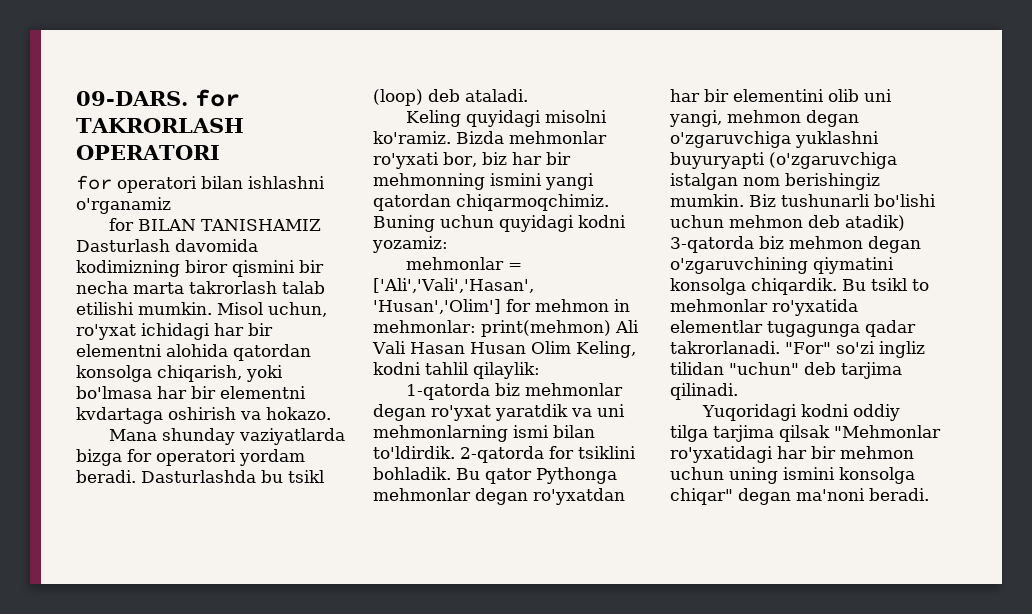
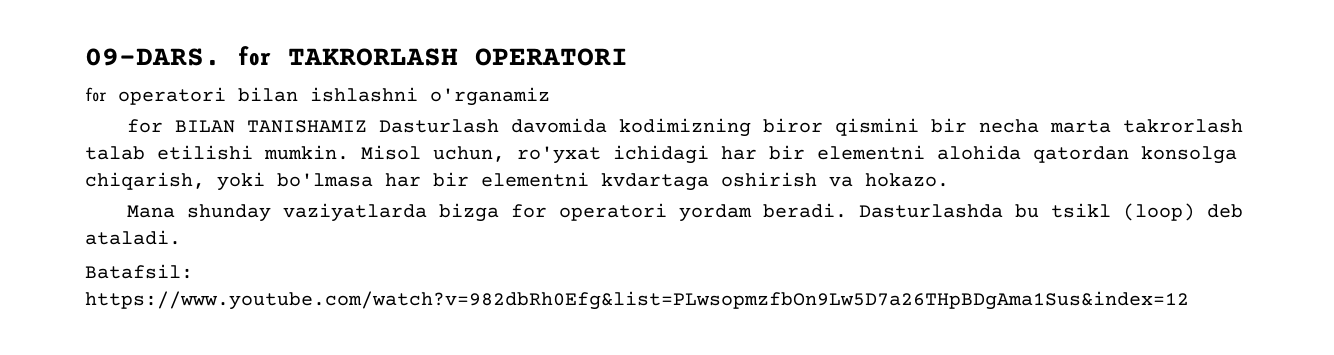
[406,110,608,127] [373,131,607,144] [373,152,571,169] [373,173,594,190] [373,194,609,211] [373,215,626,232] [372,236,448,253] [406,257,523,270] [373,278,534,293] [373,299,630,314] [373,320,639,337] [372,341,636,358] [373,362,540,379] [406,383,624,400] [373,404,625,421] [373,425,595,442] [373,446,636,463] [373,467,617,484] [373,488,625,505] [670,89,892,102] [669,110,859,127] [670,131,879,148] [670,152,897,169] [670,173,880,190] [670,194,936,207] [670,215,905,231] [670,236,921,253] [670,257,894,274] [670,278,929,295] [670,299,858,316] [670,320,916,337] [670,341,925,358] [670,362,902,379] [670,383,738,400] [702,404,901,421] [670,425,941,442] [670,446,914,463] [670,467,915,484] [670,488,929,505] Keling quyidagi misolni ko'ramiz. Bizda mehmonlar ro'yxati bor, biz har bir mehmonning ismini yangi qatordan chiqarmoqchimiz. Buning uchun quyidagi kodni yozamiz: // mehmonlar = ['Ali','Vali','Hasan', 'Husan','Olim'] for mehmon in mehmonlar: print(mehmon) Ali Vali Hasan Husan Olim Keling, kodni tahlil qilaylik: // 1-qatorda biz mehmonlar degan ro'yxat yaratdik va uni mehmonlarning ismi bilan to'ldirdik. 2-qatorda for tsiklini bohladik. Bu qator Pythonga mehmonlar degan ro'yxatdan har bir elementini olib uni yangi, mehmon degan o'zgaruvchiga yuklashni buyuryapti (o'zgaruvchiga istalgan nom berishingiz mumkin. Biz tushunarli bo'lishi uchun mehmon deb atadik) 3-qatorda biz mehmon degan o'zgaruvchining qiymatini konsolga chiqardik. Bu tsikl to mehmonlar ro'yxatida elementlar tugagunga qadar takrorlanadi. "For" so'zi ingliz tilidan "uchun" deb tarjima qilinadi. // Yuqoridagi kodni oddiy tilga tarjima qilsak "Mehmonlar ro'yxatidagi har bir mehmon uchun uning ismini konsolga chiqar" degan ma'noni beradi. -> [85,264,193,279] [85,291,1189,310] Batafsil: https://www.youtube.com/watch?v=982dbRh0Efg&list=PLwsopmzfbOn9Lw5D7a26THpBDgAma1Sus&index=12

